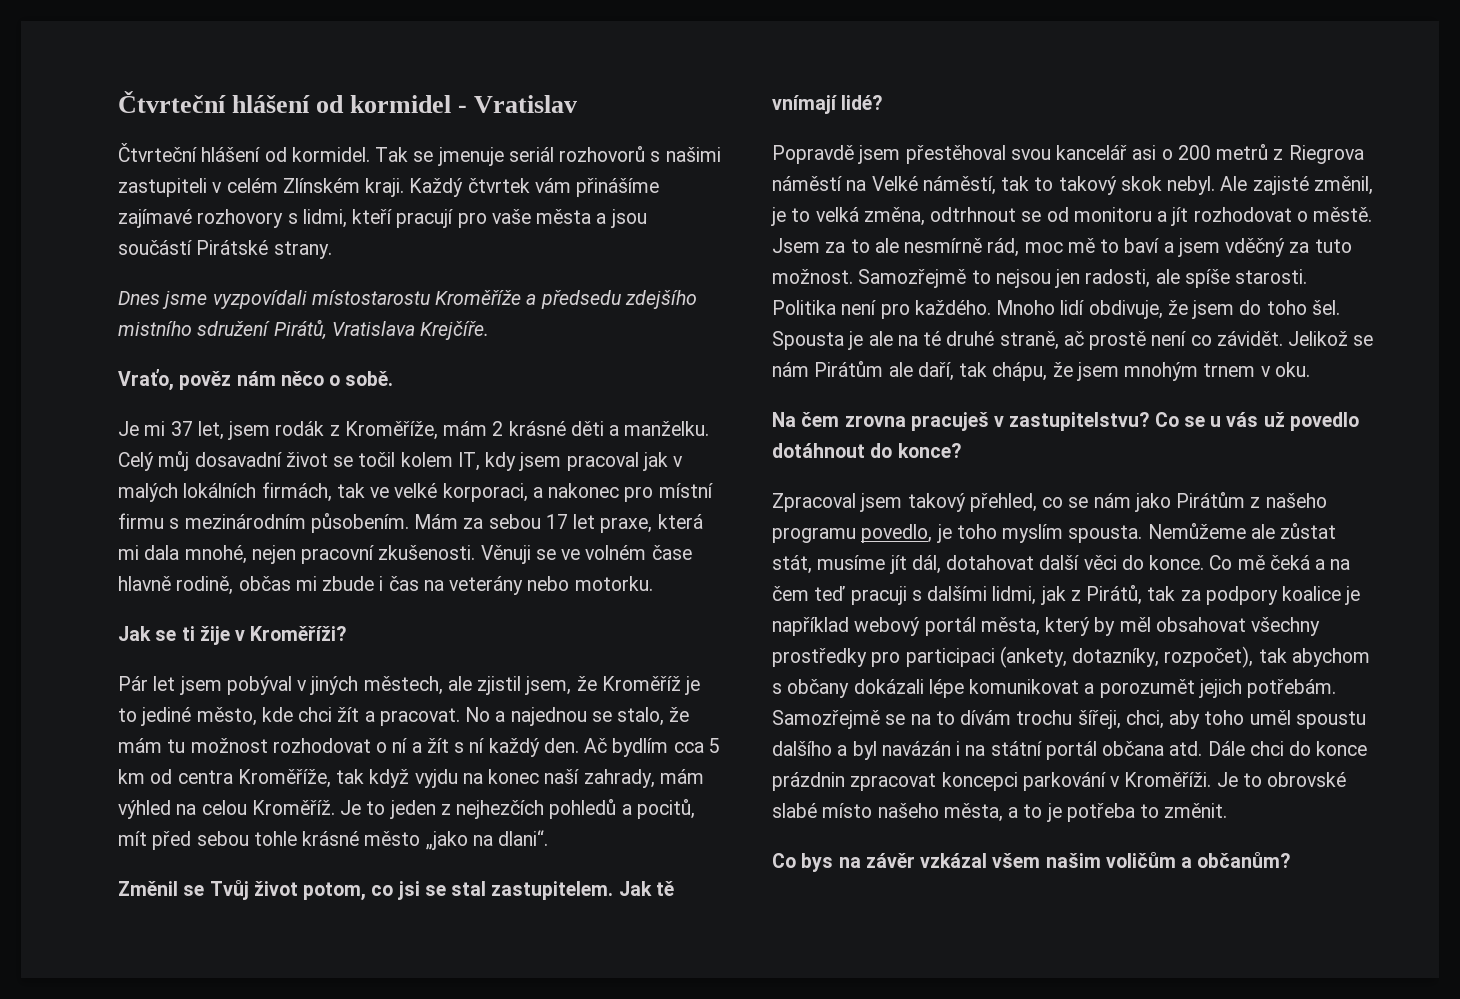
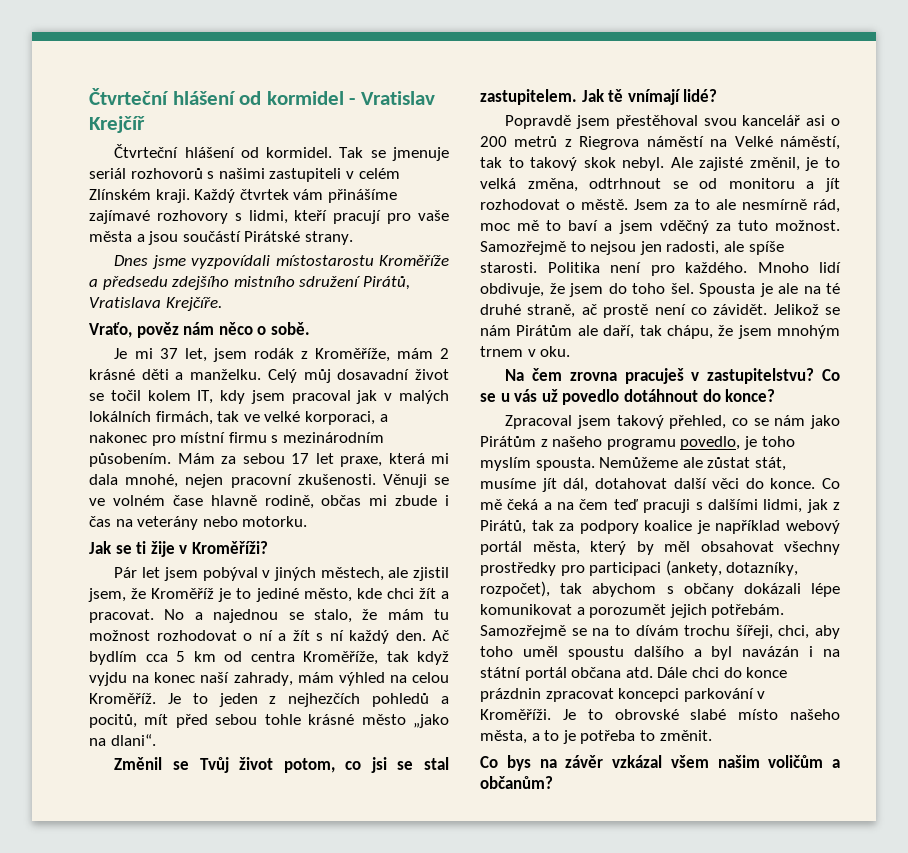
(578, 104) none -> [89,116,145,133] Krejčíř

